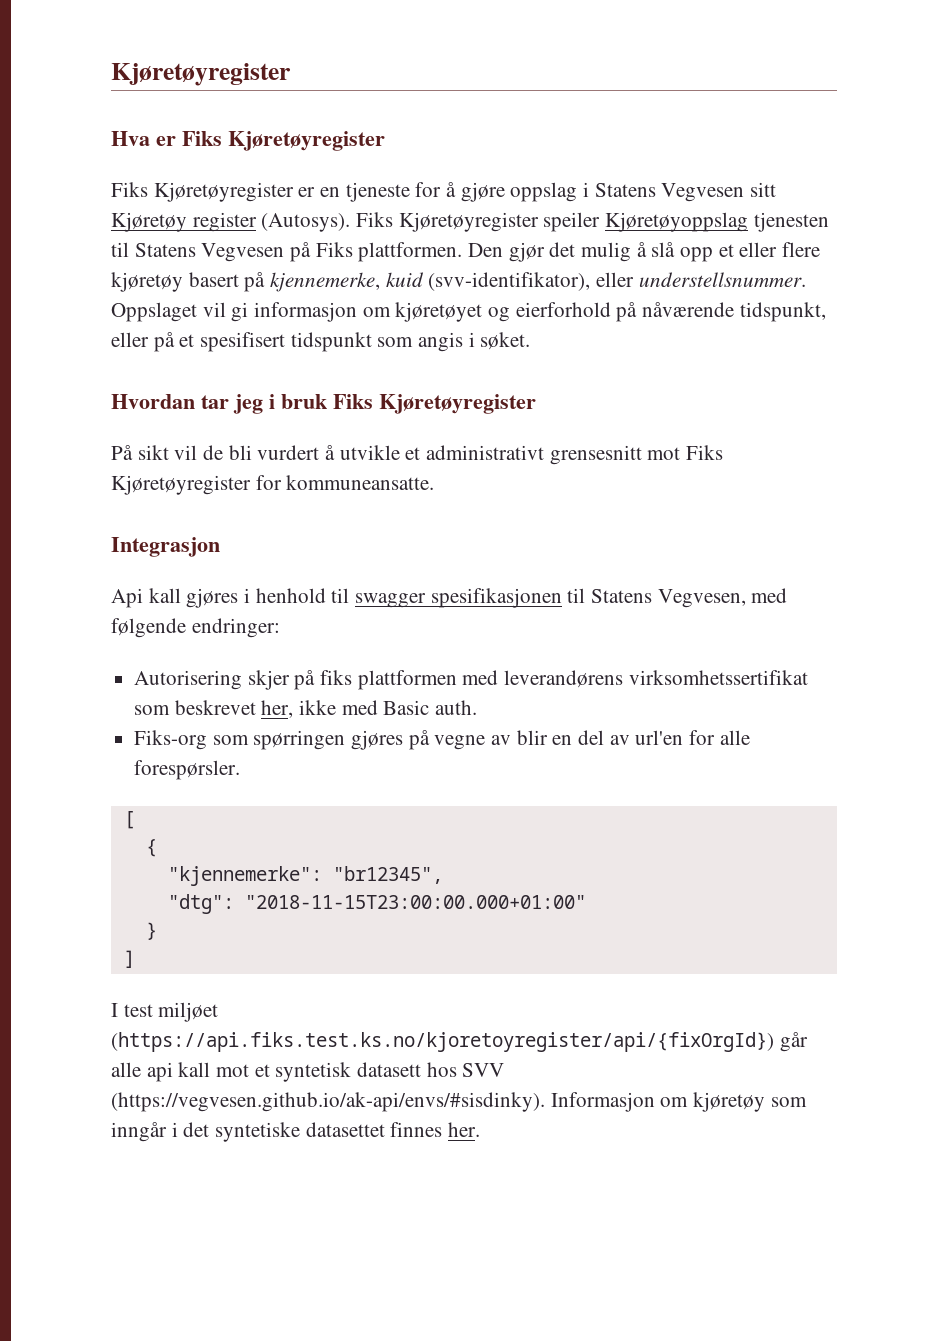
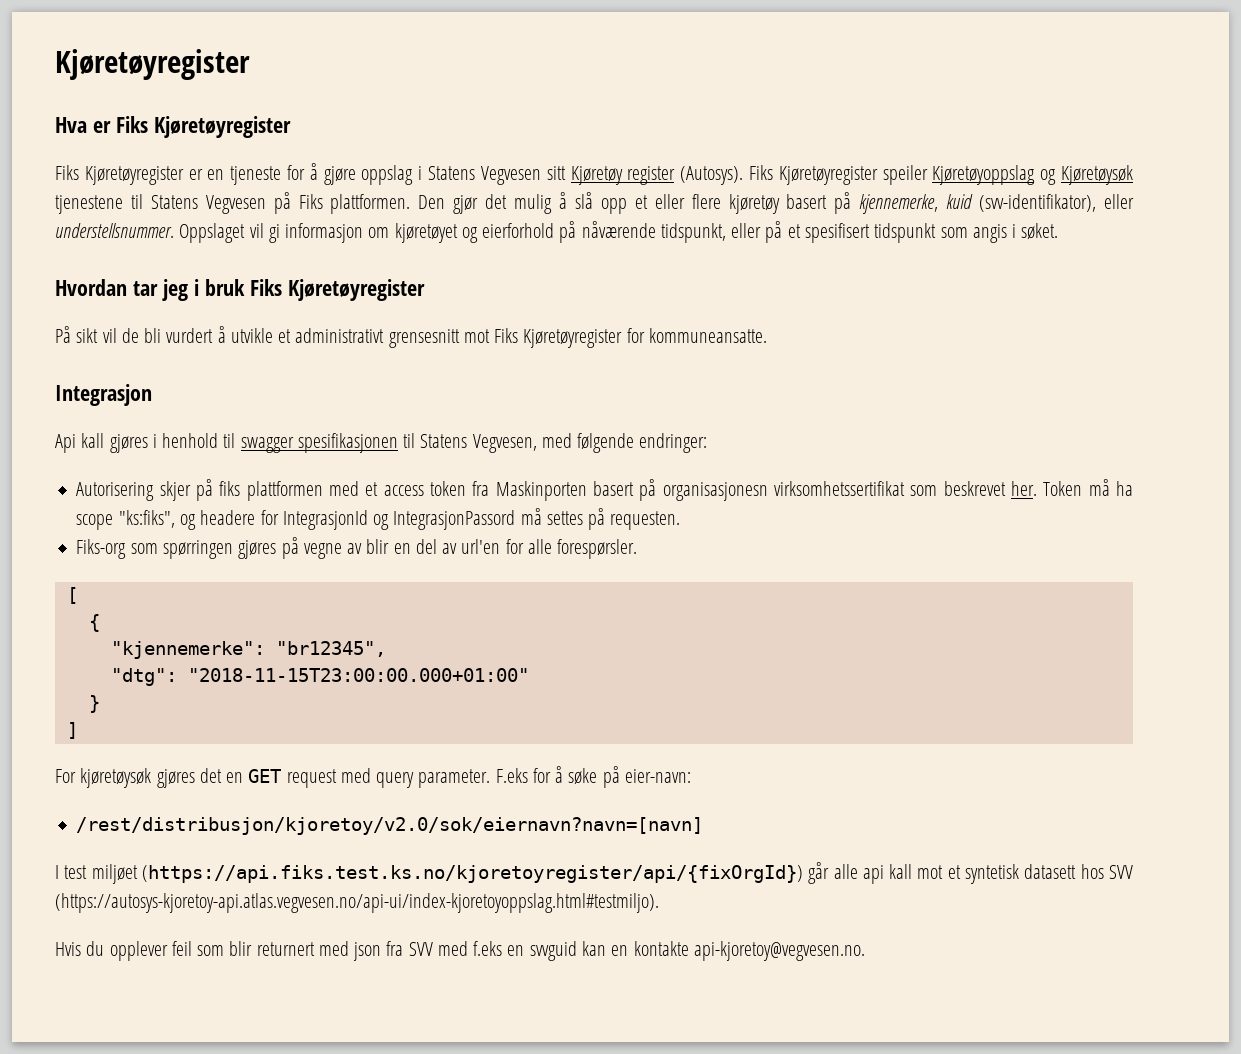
[753,212,829,232] tjenesten -> [1040,165,1134,185] [55,195,123,214] og Kjøretøysøk tjenestene
[504,670,808,688] [134,700,478,718] leverandørens virksomhetssertifikat som beskrevet her, ikke med Basic auth. -> [365,479,1133,501] [76,508,681,530] et access token fra Maskinporten basert på organisasjonesn virksomhetssertifikat som beskrevet her. Token må ha scope "ks:fiks", og headere for IntegrasjonId og IntegrasjonPassord må settes på requesten.
(135, 959) none -> [55,766,691,788] [76,817,704,835] // For kjøretøysøk gjøres det en GET request med query parameter. F.eks for å søke på eier-navn: // /rest/distribusjon/kjoretoy/v2.0/sok/eiernavn?navn=[navn]
[111,1092,807,1112] [111,1122,481,1142] (https://vegvesen.github.io/ak-api/envs/#sisdinky). Informasjon om kjøretøy som inngår i det syntetiske datasettet finnes her. -> [55,893,659,913] [55,941,865,961] (https://autosys-kjoretoy-api.atlas.vegvesen.no/api-ui/index-kjoretoyoppslag.html#testmiljo). // Hvis du opplever feil som blir returnert med json fra SVV med f.eks en svvguid kan en kontakte api-kjoretoy@vegvesen.no.

